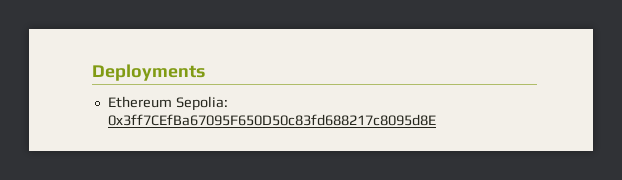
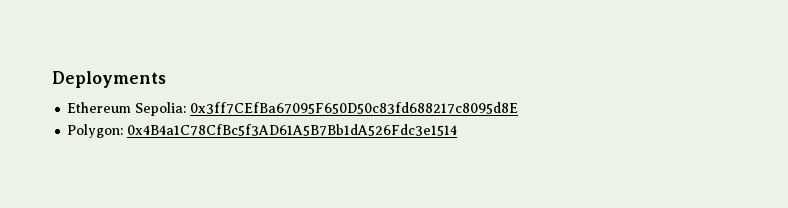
(436, 120) none -> [67,124,458,138] // Polygon: 0x4B4a1C78CfBc5f3AD61A5B7Bb1dA526Fdc3e1514

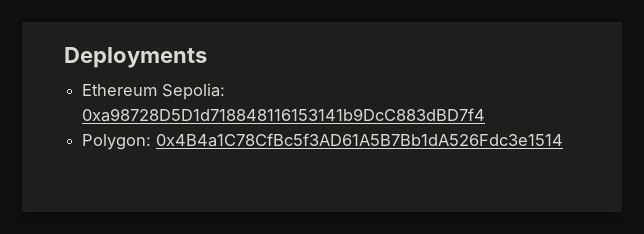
[190,102,519,114] 0x3ff7CEfBa67095F650D50c83fd688217c8095d8E -> [82,108,486,122] 0xa98728D5D1d718848116153141b9DcC883dBD7f4

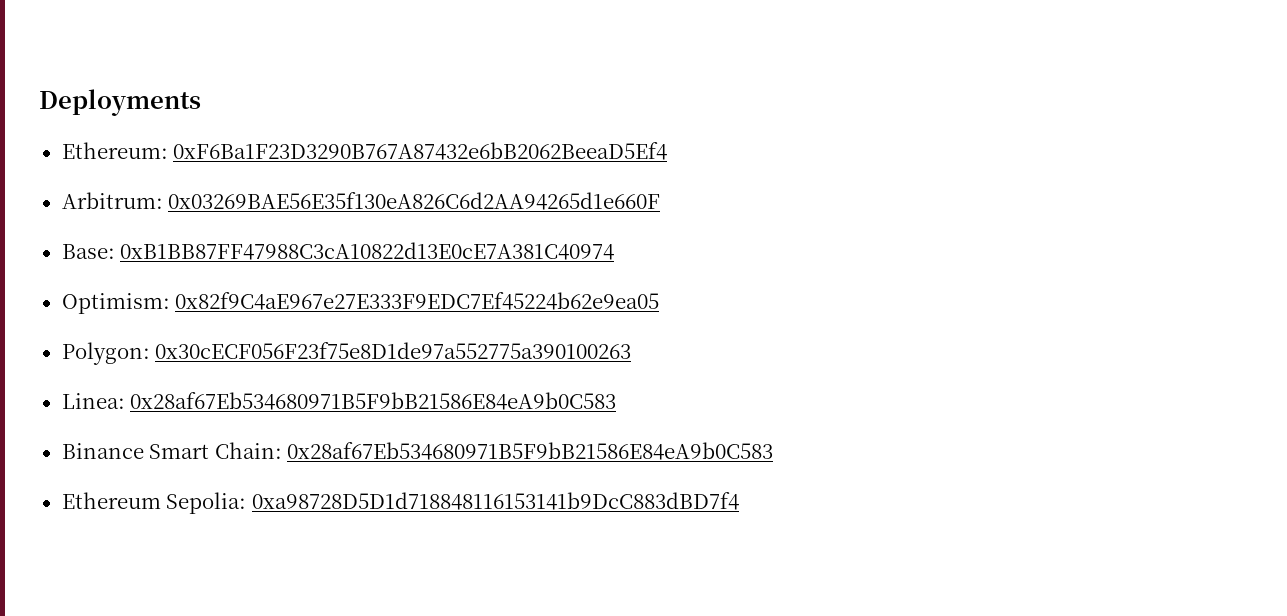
(207, 57) none -> [61,142,668,160] [61,192,661,210] [61,242,615,260] [61,292,660,314] [61,342,632,365] [61,392,617,410] [61,442,774,460] // Ethereum: 0xF6Ba1F23D3290B767A87432e6bB2062BeeaD5Ef4 // Arbitrum: 0x03269BAE56E35f130eA826C6d2AA94265d1e660F // Base: 0xB1BB87FF47988C3cA10822d13E0cE7A381C40974 // Optimism: 0x82f9C4aE967e27E333F9EDC7Ef45224b62e9ea05 // Polygon: 0x30cECF056F23f75e8D1de97a552775a390100263 // Linea: 0x28af67Eb534680971B5F9bB21586E84eA9b0C583 // Binance Smart Chain: 0x28af67Eb534680971B5F9bB21586E84eA9b0C583
[82,133,564,150] // Polygon: 0x4B4a1C78CfBc5f3AD61A5B7Bb1dA526Fdc3e1514 -> (739, 501) none

